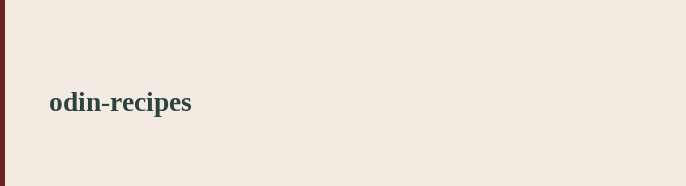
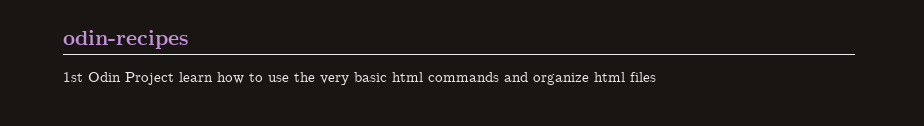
(192, 104) none -> [63,72,656,85] // 1st Odin Project learn how to use the very basic html commands and organize html files

